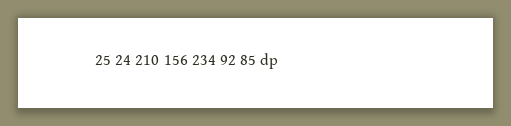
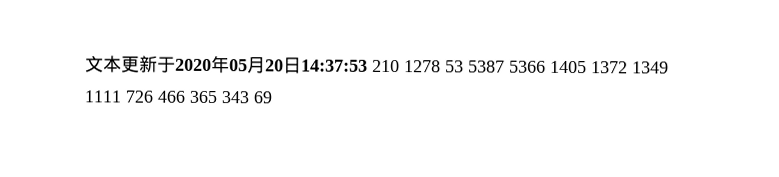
[95,53,279,69] 25 24 210 156 234 92 85 dp -> [85,55,669,74] [84,90,272,104] 文本更新于2020年05月20日14:37:53 210 1278 53 5387 5366 1405 1372 1349 1111 726 466 365 343 69

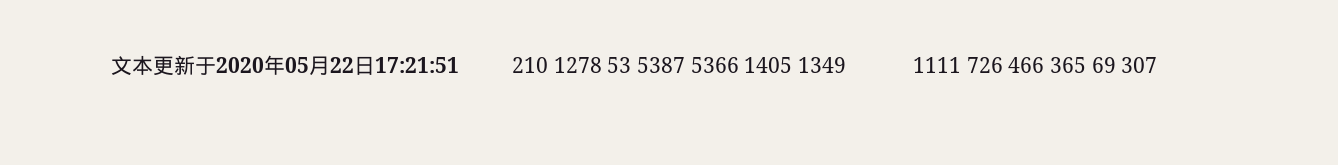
[265,57,368,74] 20日14:37:53 -> [330,56,459,75] 22日17:21:51
[591,61,628,74] 1372 -> (793, 65) none
[221,91,272,104] 343 69 -> [1091,57,1158,73] 69 307

